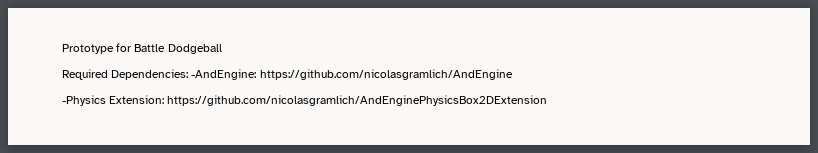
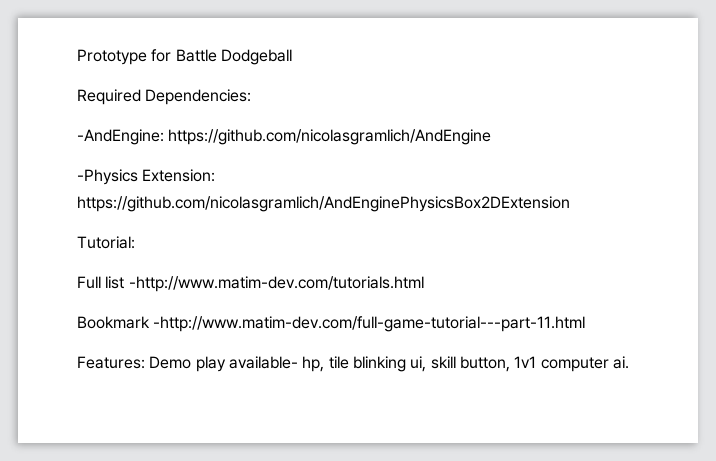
(189, 74) none -> (252, 97) //
(548, 100) none -> [77,236,135,249] [77,276,424,292] [77,316,586,332] [77,356,629,372] // Tutorial: // Full list -http://www.matim-dev.com/tutorials.html // Bookmark -http://www.matim-dev.com/full-game-tutorial---part-11.html // Features: Demo play available- hp, tile blinking ui, skill button, 1v1 computer ai.

